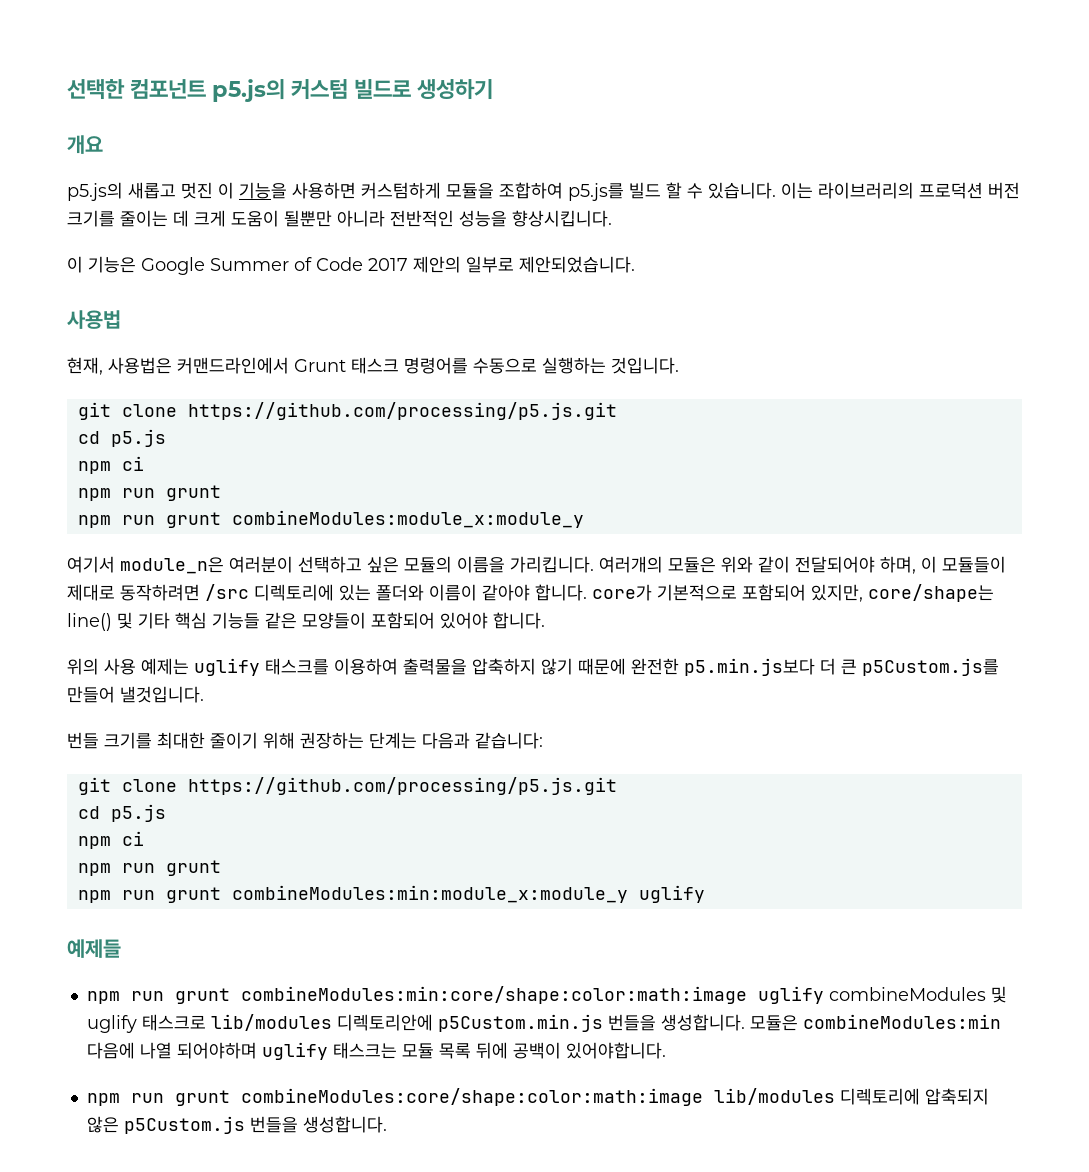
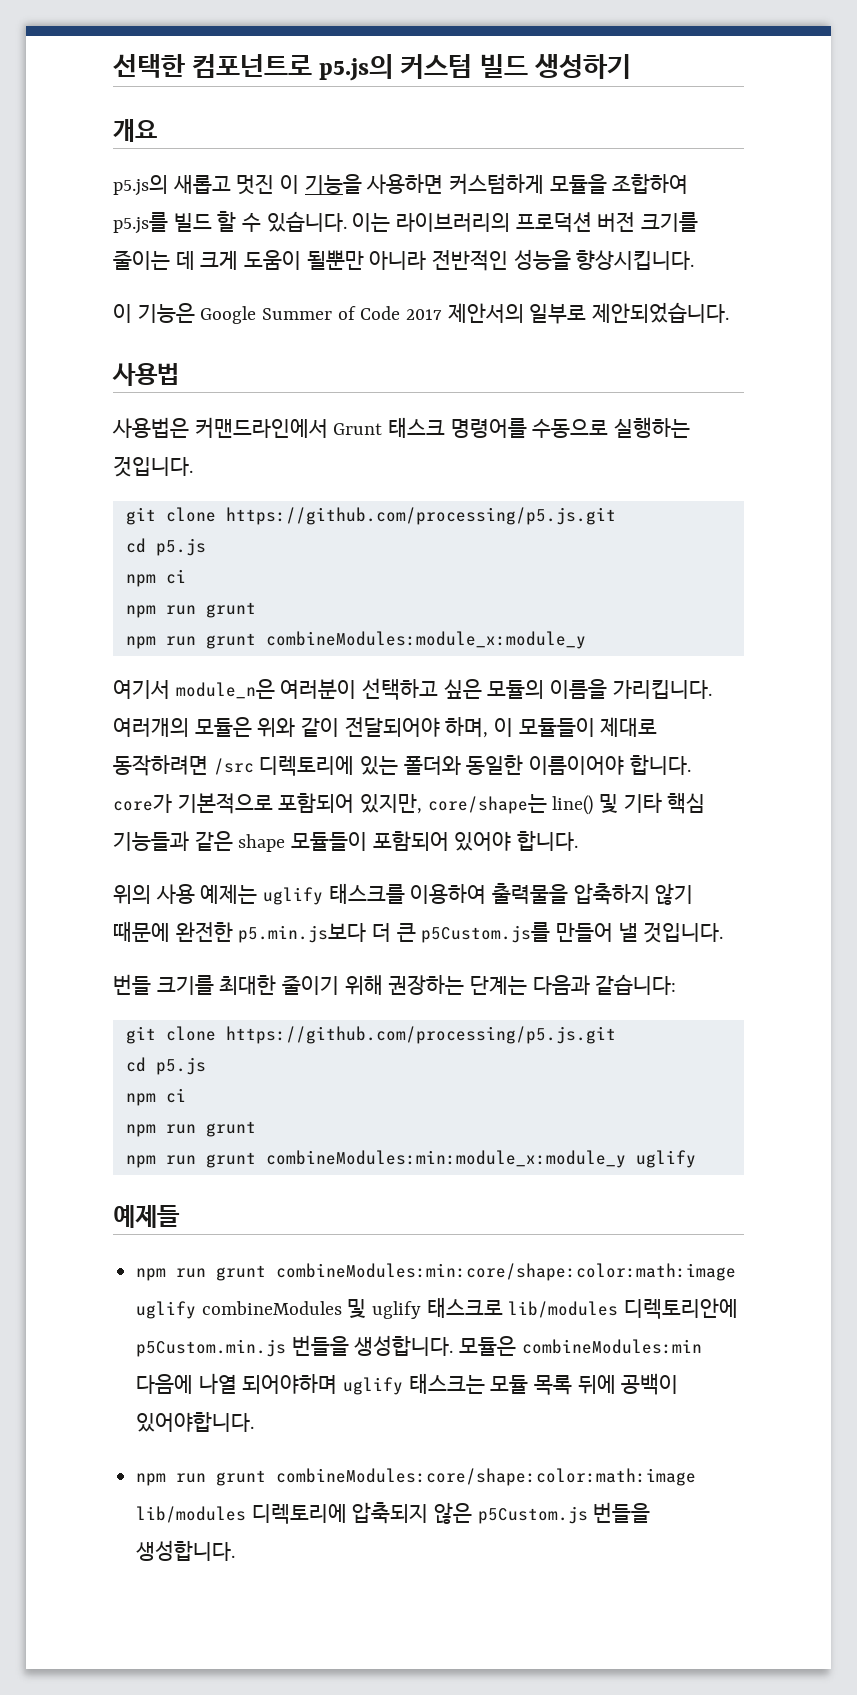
[130,79,207,99] 컴포넌트 -> [192,54,313,78] 컴포넌트로
[354,79,412,99] 빌드로 -> [479,54,528,78] 빌드
[413,256,461,273] 제안의 -> [447,303,524,323] 제안서의
[67,357,103,375] 현재, -> (179, 374) none
[429,584,530,601] 이름이 같아야 -> [466,755,625,775] 동일한 이름이어야
[212,612,366,629] 기능들 같은 모양들이 -> [113,831,368,852] 기능들과 같은 shape 모듈들이
[120,686,204,703] 낼것입니다. -> [618,922,724,943] 낼 것입니다.

